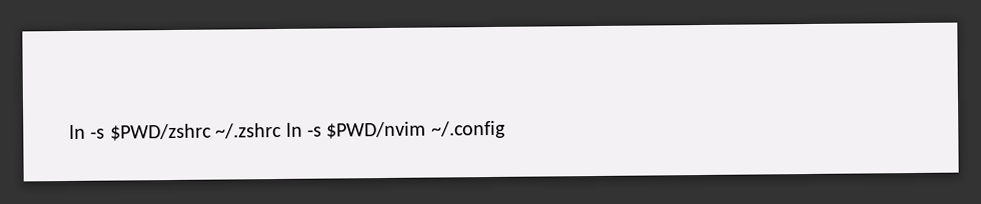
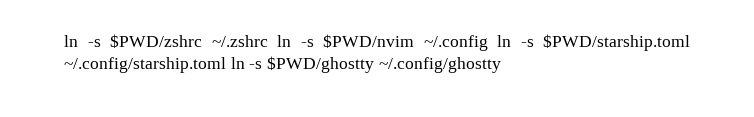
(506, 129) none -> [497,34,690,51] [64,56,501,73] ln -s $PWD/starship.toml ~/.config/starship.toml ln -s $PWD/ghostty ~/.config/ghostty

